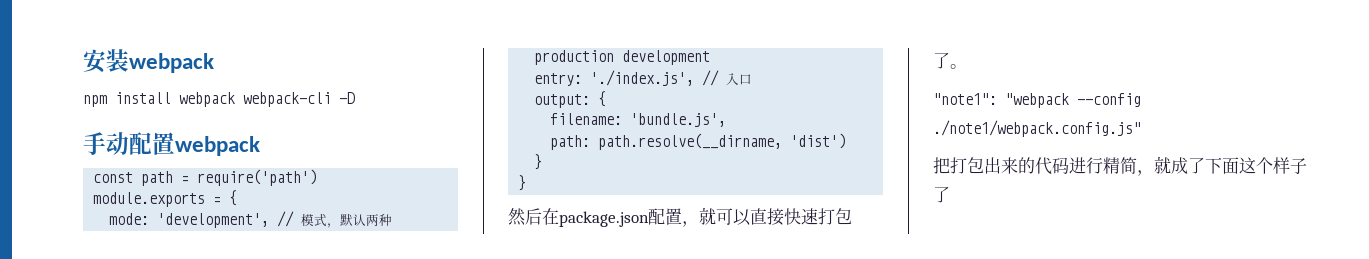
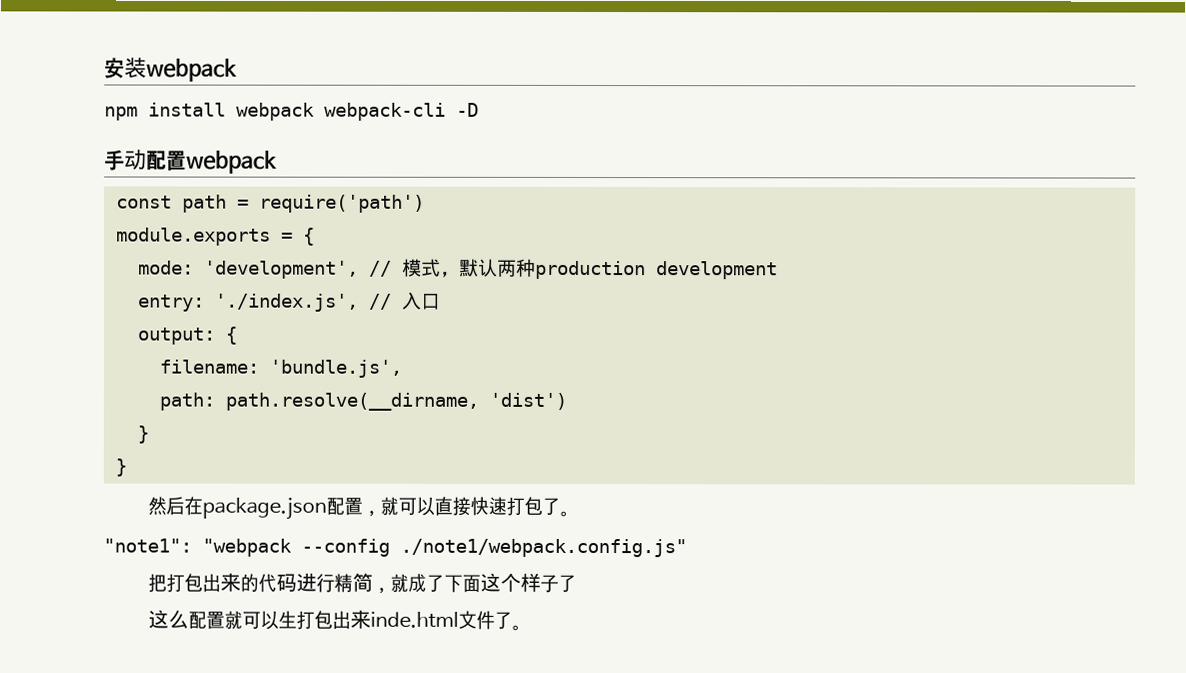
(950, 194) none -> [148,609,523,631] // 这么配置就可以生打包出来inde.html文件了。

